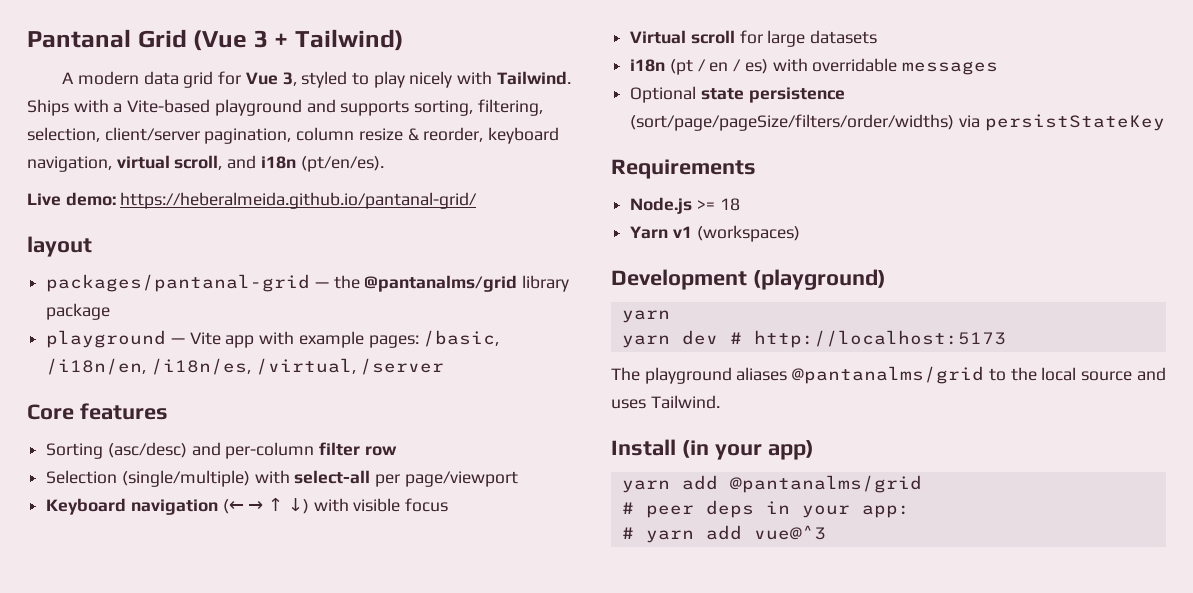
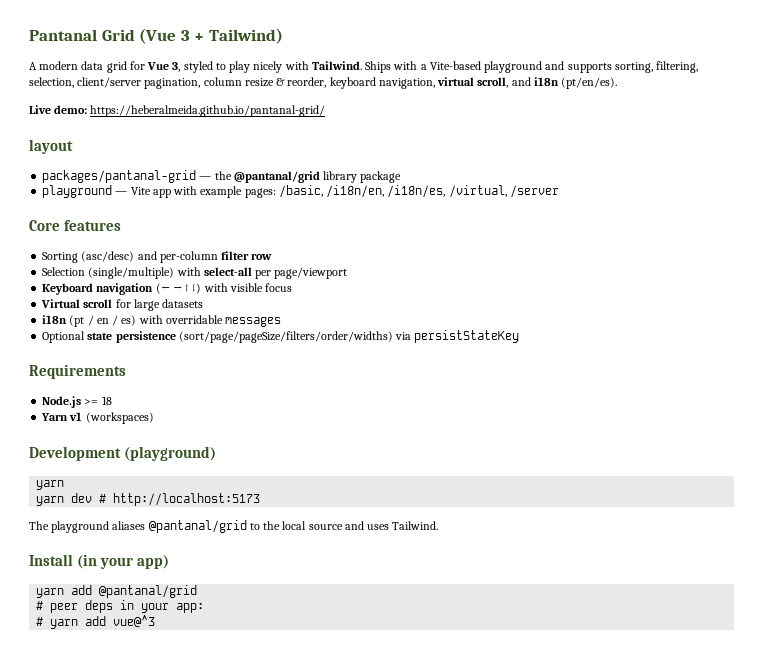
[364,275,518,292] @pantanalms/grid -> [233,171,320,183] @pantanal/grid
[792,366,985,384] @pantanalms/grid -> [148,520,247,533] @pantanal/grid
[729,475,922,493] @pantanalms/grid -> [99,585,198,598] @pantanal/grid

